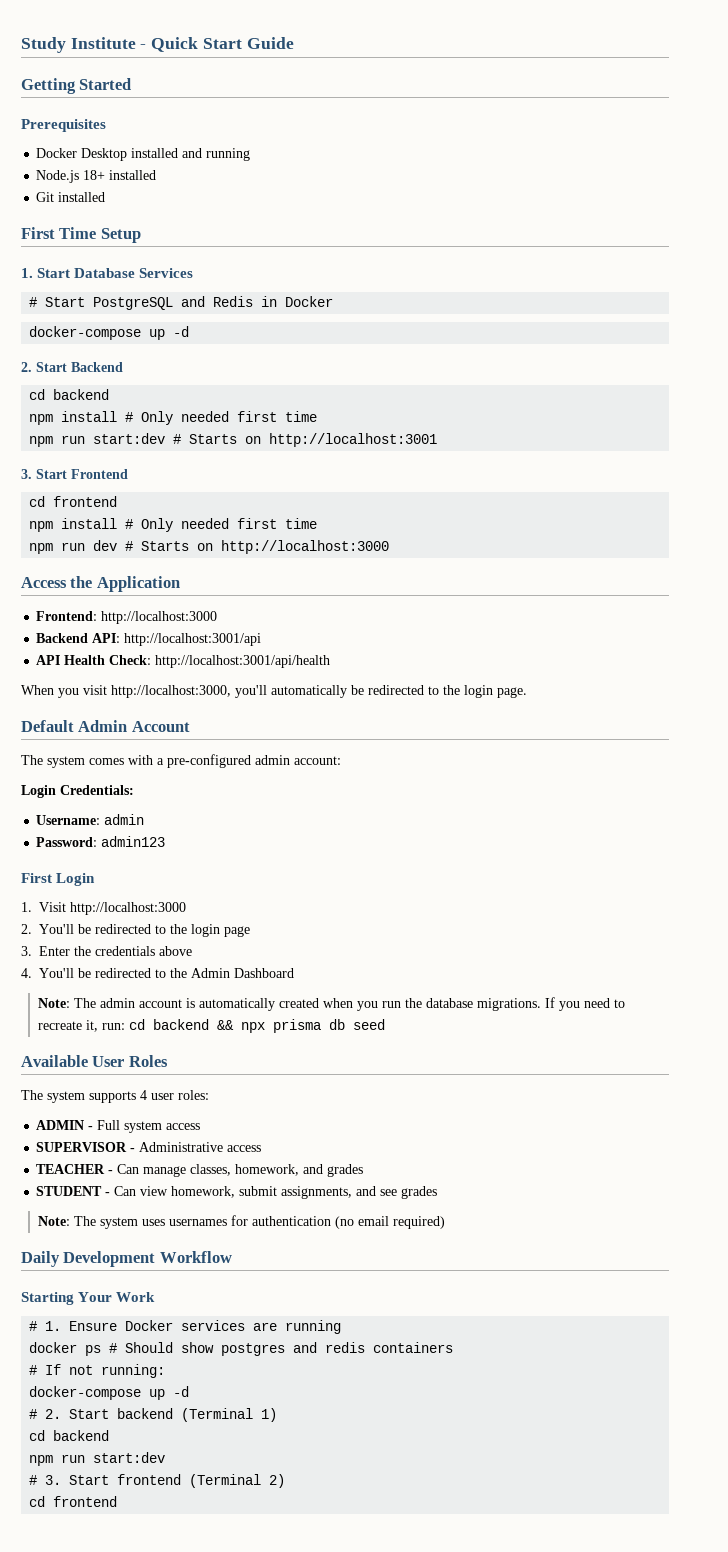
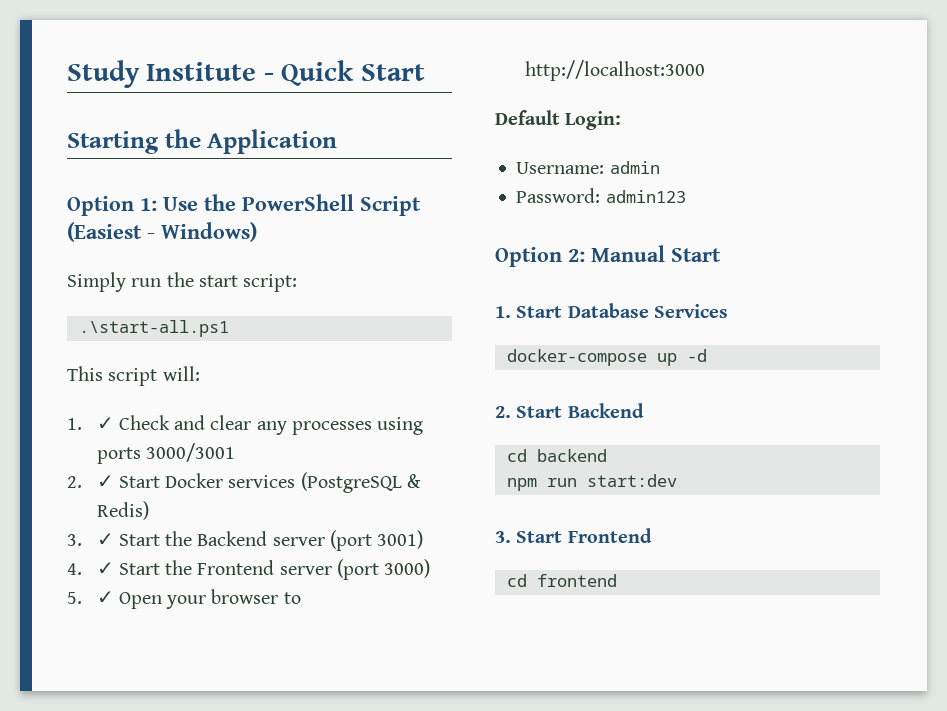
[246,37,294,49] [21,78,132,94] [21,119,106,132] [36,148,251,161] [36,170,157,183] [36,192,106,202] [21,227,141,243] [21,268,194,278] [29,296,334,310] Guide // Getting Started // Prerequisites // Docker Desktop installed and running // Node.js 18+ installed // Git installed // First Time Setup // 1. Start Database Services // # Start PostgreSQL and Redis in Docker -> [67,129,338,154] [67,194,421,216] [67,222,257,242] [67,272,298,292] [78,320,229,337] [67,366,200,386] [67,415,424,435] [96,443,235,464] [67,472,421,493] [96,501,149,520] [67,530,424,551] [67,559,431,580] [67,589,301,609] [524,60,705,81] [495,110,622,130] [516,161,660,174] [516,188,686,203] [495,245,721,267] [495,303,728,318] // Starting the Application // Option 1: Use the PowerShell Script (Easiest - Windows) // Simply run the start script: // .\start-all.ps1 // This script will: // 1. ✓ Check and clear any processes using ports 3000/3001 // 2. ✓ Start Docker services (PostgreSQL & Redis) // 3. ✓ Start the Backend server (port 3001) // 4. ✓ Start the Frontend server (port 3000) // 5. ✓ Open your browser to http://localhost:3000 // Default Login: // Username: admin // Password: admin123 // Option 2: Manual Start // 1. Start Database Services
[29,411,318,425] [29,433,438,447] // npm install # Only needed first time // npm run start:dev # Starts on http://localhost:3001 -> [506,474,677,491] // npm run start:dev
[29,518,318,532] [29,540,390,554] [21,576,180,592] [36,611,218,624] [36,633,262,646] [36,655,331,668] [21,685,527,698] [21,720,190,732] [21,754,341,768] [21,785,134,798] [36,814,145,825] [36,836,166,847] [21,873,96,886] [21,902,186,915] [21,924,250,937] [21,946,192,956] [21,968,294,978] [37,997,625,1011] [37,1019,385,1033] [21,1055,168,1067] [21,1090,209,1103] [36,1120,201,1133] [36,1142,262,1152] [36,1164,364,1177] [36,1186,438,1199] [37,1215,445,1229] [21,1251,232,1267] [21,1292,156,1305] [29,1320,342,1334] [29,1342,454,1356] [29,1364,166,1378] [29,1386,190,1400] [29,1408,278,1422] [29,1430,110,1441] [29,1452,166,1466] [29,1474,286,1488] [29,1496,118,1507] // npm install # Only needed first time // npm run dev # Starts on http://localhost:3000 // Access the Application // Frontend: http://localhost:3000 // Backend API: http://localhost:3001/api // API Health Check: http://localhost:3001/api/health // When you visit http://localhost:3000, you'll automatically be redirected to the login page. // Default Admin Account // The system comes with a pre-configured admin account: // Login Credentials: // Username: admin // Password: admin123 // First Login // 1. Visit http://localhost:3000 // 2. You'll be redirected to the login page // 3. Enter the credentials above // 4. You'll be redirected to the Admin Dashboard // Note: The admin account is automatically created when you run the database migrations. If you need to recreate it, run: cd backend && npx prisma db seed // Available User Roles // The system supports 4 user roles: // ADMIN - Full system access // SUPERVISOR - Administrative access // TEACHER - Can manage classes, homework, and grades // STUDENT - Can view homework, submit assignments, and see grades // Note: The system uses usernames for authentication (no email required) // Daily Development Workflow // Starting Your Work // # 1. Ensure Docker services are running // docker ps # Should show postgres and redis containers // # If not running: // docker-compose up -d // # 2. Start backend (Terminal 1) // cd backend // npm run start:dev // # 3. Start frontend (Terminal 2) // cd frontend -> (617, 580) none

